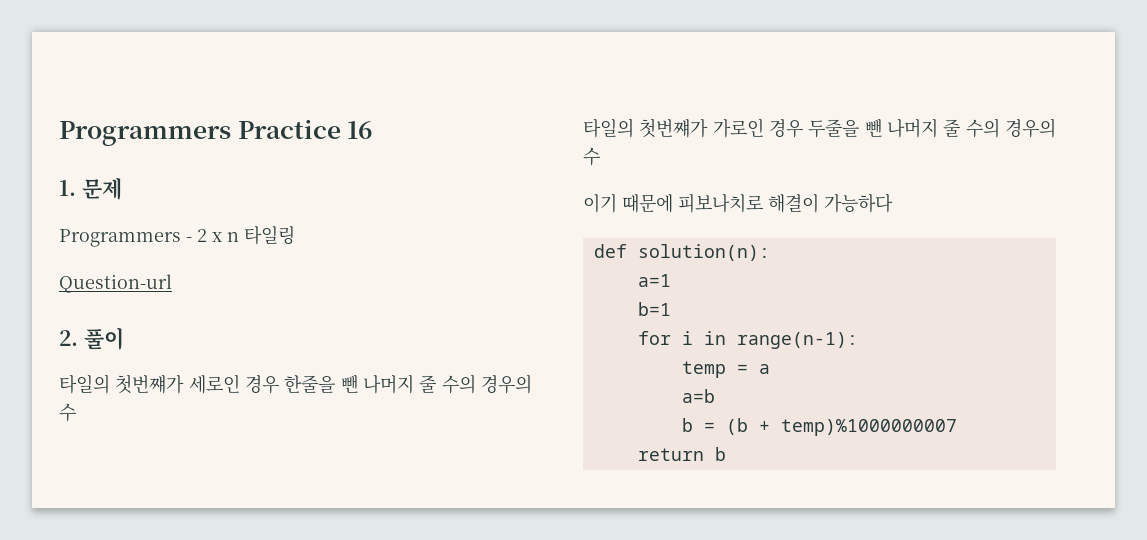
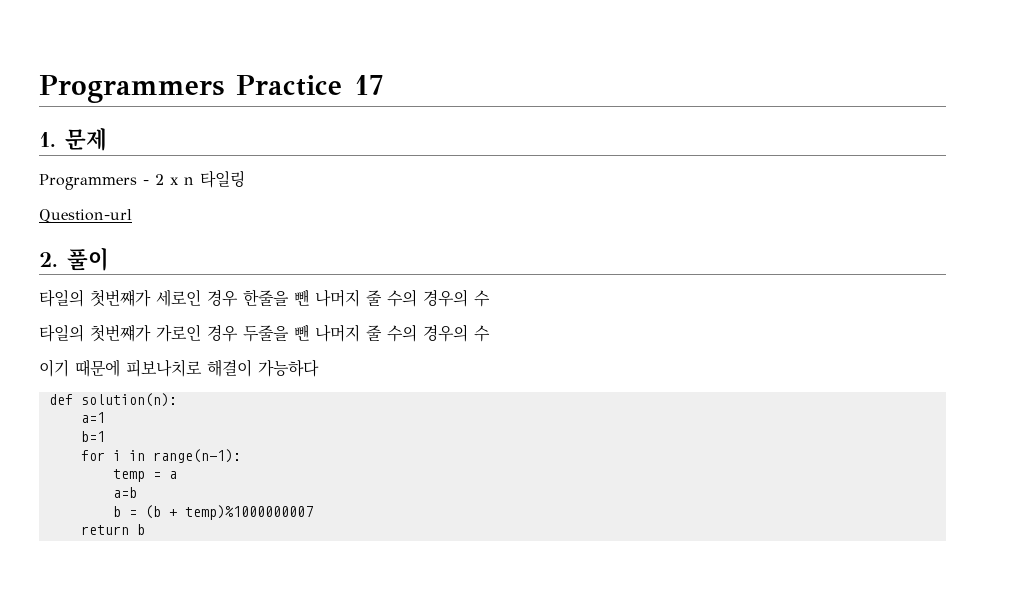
[347,121,374,139] 16 -> [354,75,383,95] 17

